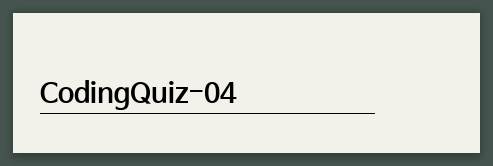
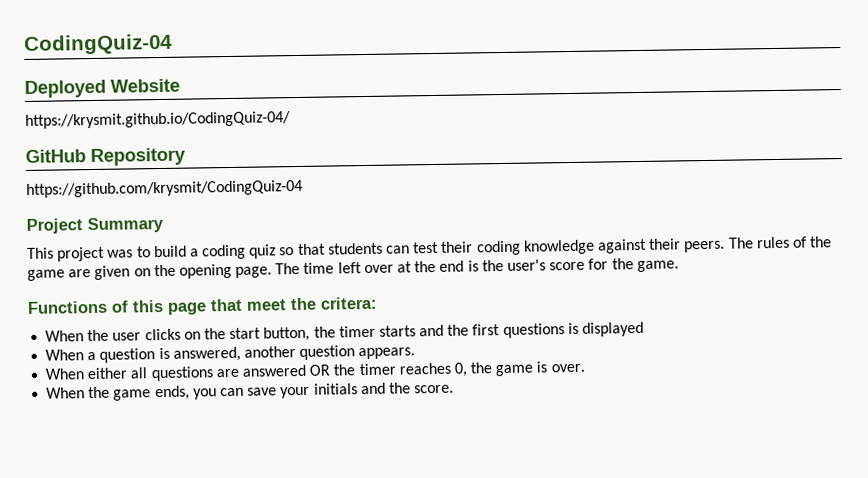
(237, 95) none -> [24,78,180,98] [25,111,291,129] [25,147,186,167] [26,179,303,198] [26,216,164,234] [27,236,833,262] [27,258,679,281] [27,296,378,315] [45,321,645,342] [45,345,416,363] [45,361,585,382] [46,382,455,401] // Deployed Website // https://krysmit.github.io/CodingQuiz-04/ // GitHub Repository // https://github.com/krysmit/CodingQuiz-04 // Project Summary // This project was to build a coding quiz so that students can test their coding knowledge against their peers. The rules of the game are given on the opening page. The time left over at the end is the user's score for the game. // Functions of this page that meet the critera: // When the user clicks on the start button, the timer starts and the first questions is displayed // When a question is answered, another question appears. // When either all questions are answered OR the timer reaches 0, the game is over. // When the game ends, you can save your initials and the score.

